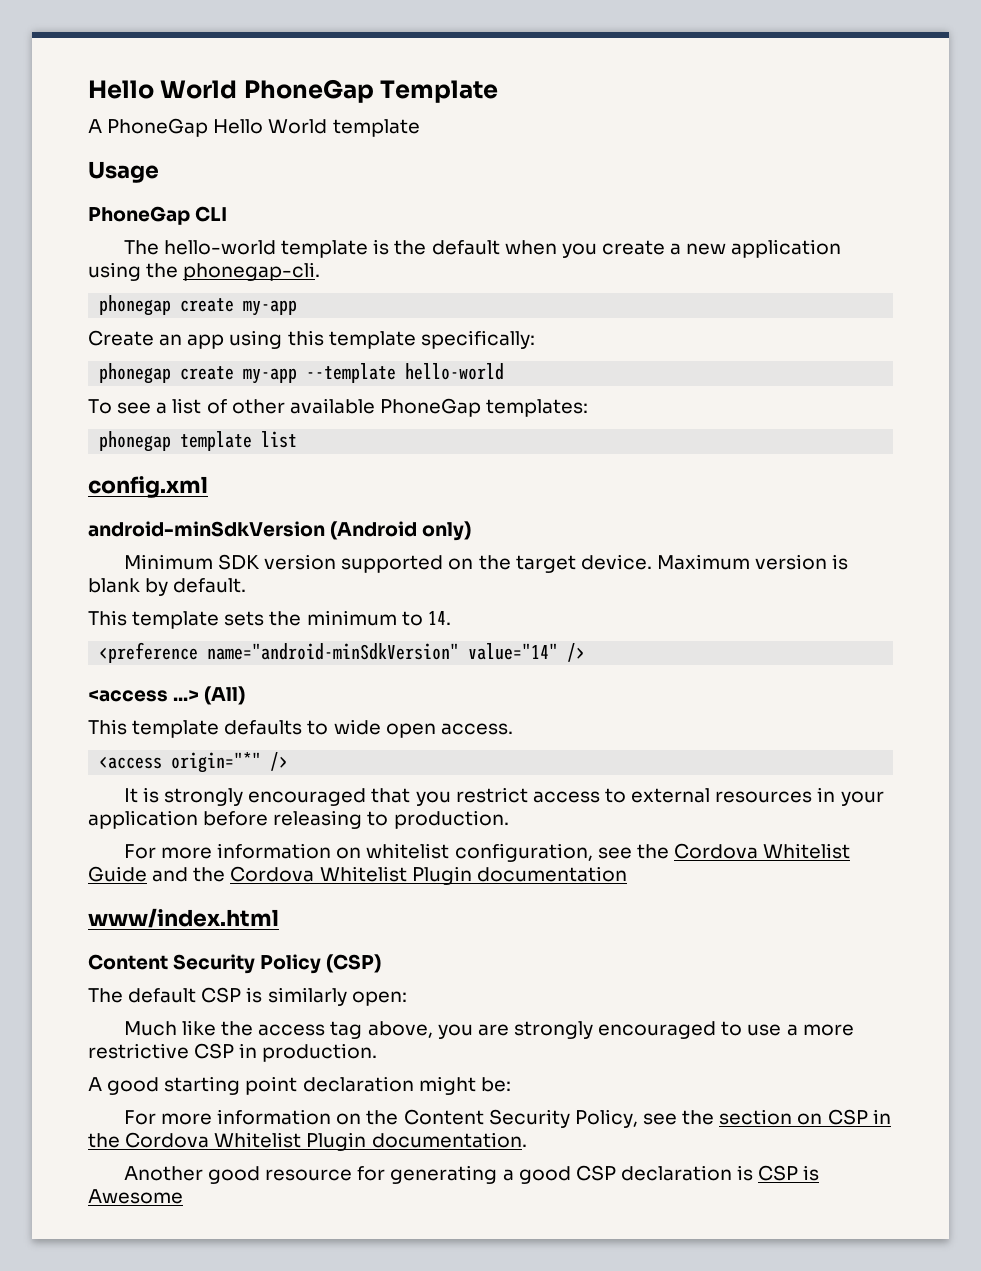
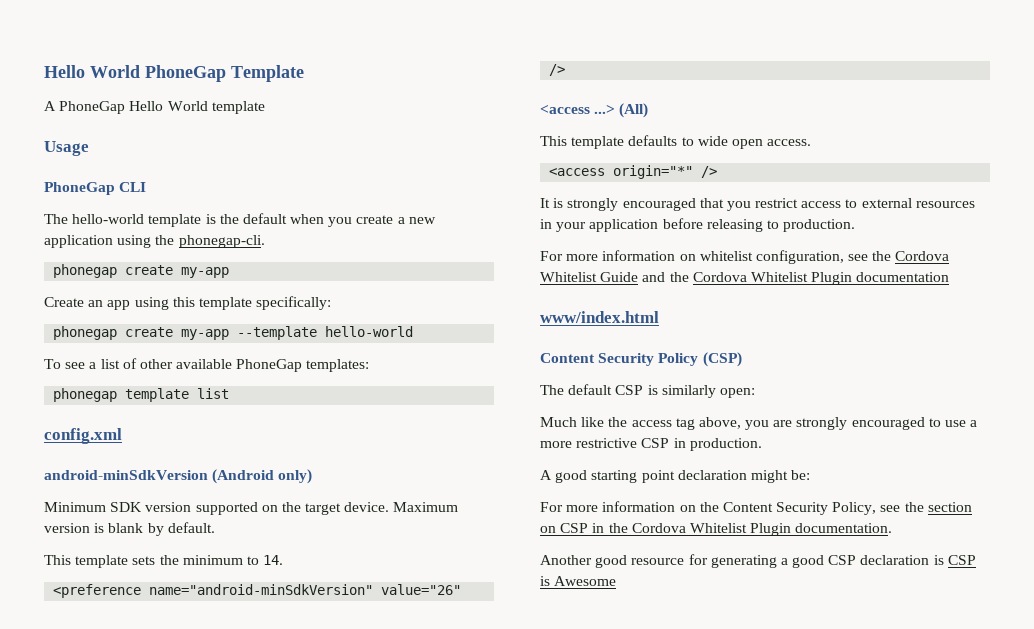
[468,643,559,660] value="14" -> [381,584,462,595] value="26"

